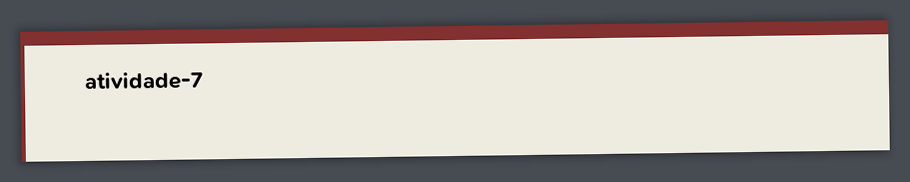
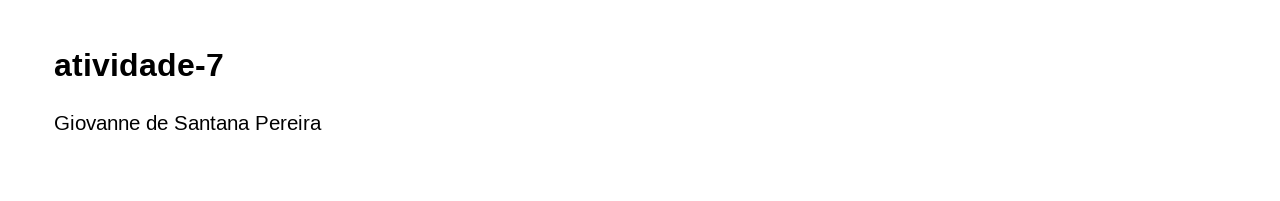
(203, 80) none -> [54,115,322,130] // Giovanne de Santana Pereira

